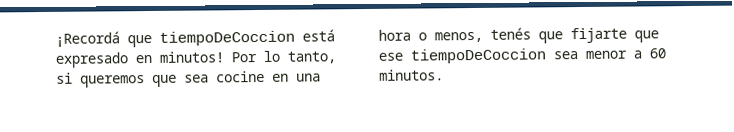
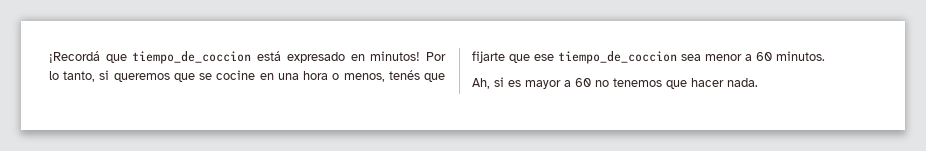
[159,30,295,46] tiempoDeCoccion -> [132,51,252,64] tiempo_de_coccion
[184,74,209,83] sea -> [199,73,213,80] se
[410,48,546,64] tiempoDeCoccion -> [558,51,677,64] tiempo_de_coccion
(444, 75) none -> [472,77,758,89] // Ah, si es mayor a 60 no tenemos que hacer nada.

